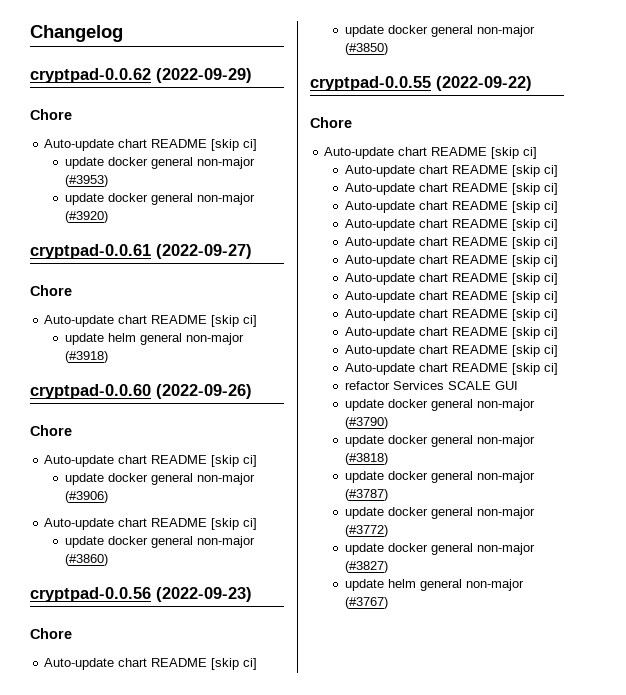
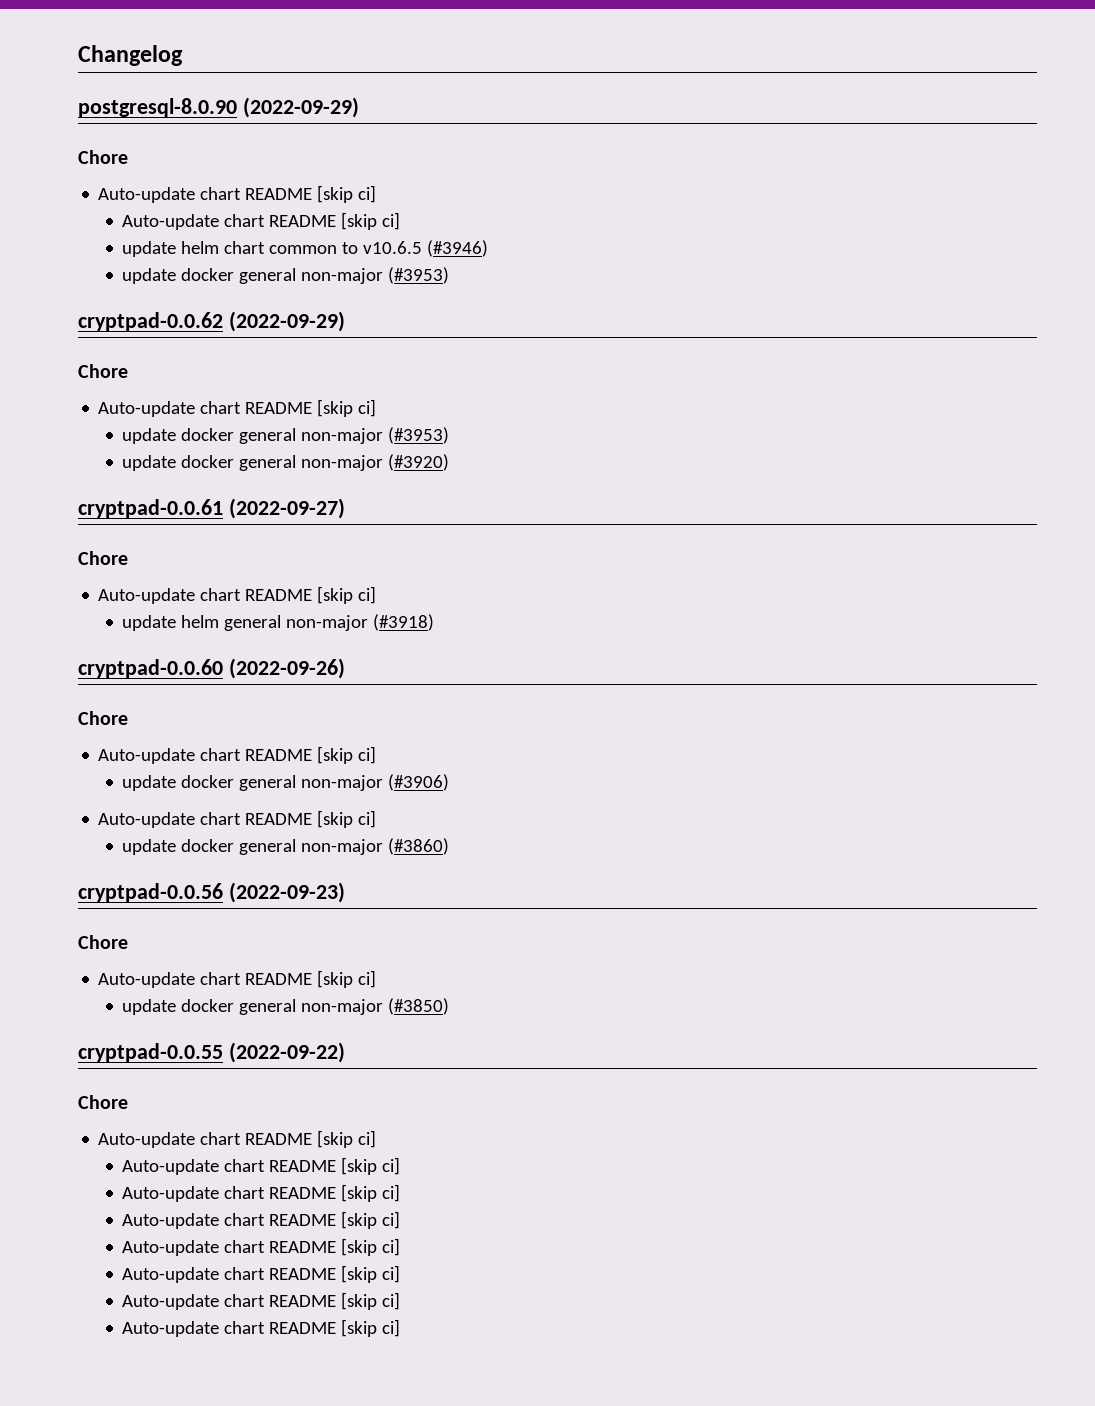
(123, 33) none -> [78,97,359,118] [78,150,128,164] [98,185,377,203] [122,212,401,230] [122,240,489,257] [122,267,450,284] // postgresql-8.0.90 (2022-09-29) // Chore // Auto-update chart README [skip ci] // Auto-update chart README [skip ci] // update helm chart common to v10.6.5 (#3946) // update docker general non-major (#3953)
[345,291,559,303] [345,309,559,321] [345,327,559,339] [345,345,559,357] [345,363,559,375] [345,381,519,390] [345,399,536,411] [345,417,389,429] [345,435,536,447] [345,453,389,465] [345,471,536,483] [345,489,389,501] [345,507,536,519] [345,525,389,537] [345,543,536,555] [345,561,389,573] [345,579,525,591] [345,597,389,609] // Auto-update chart README [skip ci] // Auto-update chart README [skip ci] // Auto-update chart README [skip ci] // Auto-update chart README [skip ci] // Auto-update chart README [skip ci] // refactor Services SCALE GUI // update docker general non-major (#3790) // update docker general non-major (#3818) // update docker general non-major (#3787) // update docker general non-major (#3772) // update docker general non-major (#3827) // update helm general non-major (#3767) -> (401, 1328) none

